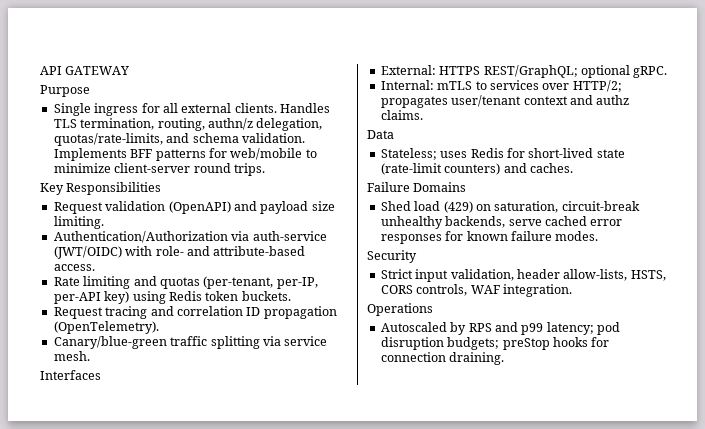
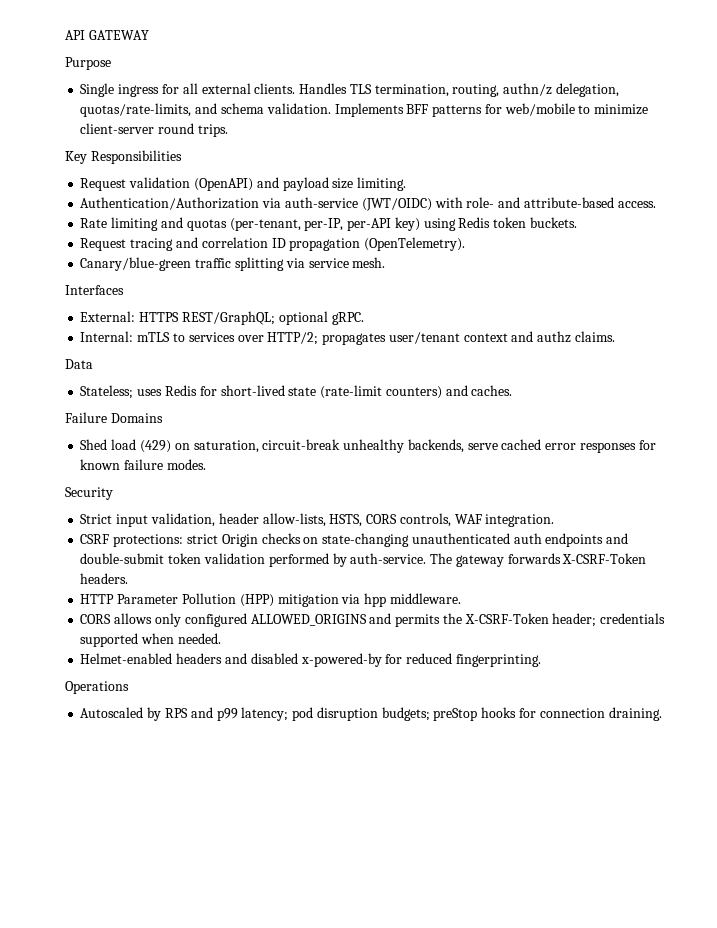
(572, 290) none -> [80,533,629,547] [80,553,647,567] [80,573,129,584] [80,593,461,607] [80,613,666,627] [80,633,221,647] [80,653,541,667] // CSRF protections: strict Origin checks on state-changing unauthenticated auth endpoints and double-submit token validation performed by auth-service. The gateway forwards X-CSRF-Token headers. // HTTP Parameter Pollution (HPP) mitigation via hpp middleware. // CORS allows only configured ALLOWED_ORIGINS and permits the X-CSRF-Token header; credentials supported when needed. // Helmet-enabled headers and disabled x-powered-by for reduced fingerprinting.

